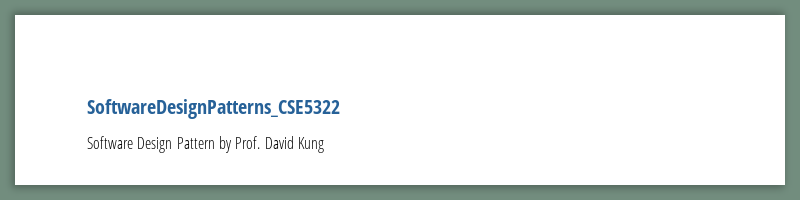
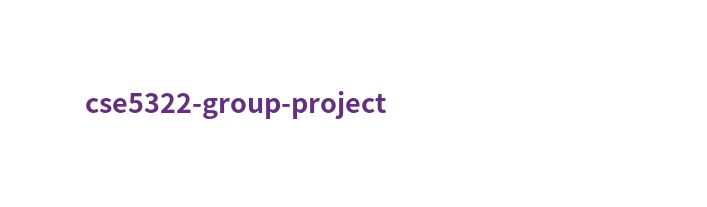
[87,99,340,119] [87,136,324,153] SoftwareDesignPatterns_CSE5322 // Software Design Pattern by Prof. David Kung -> [85,91,386,119] cse5322-group-project

